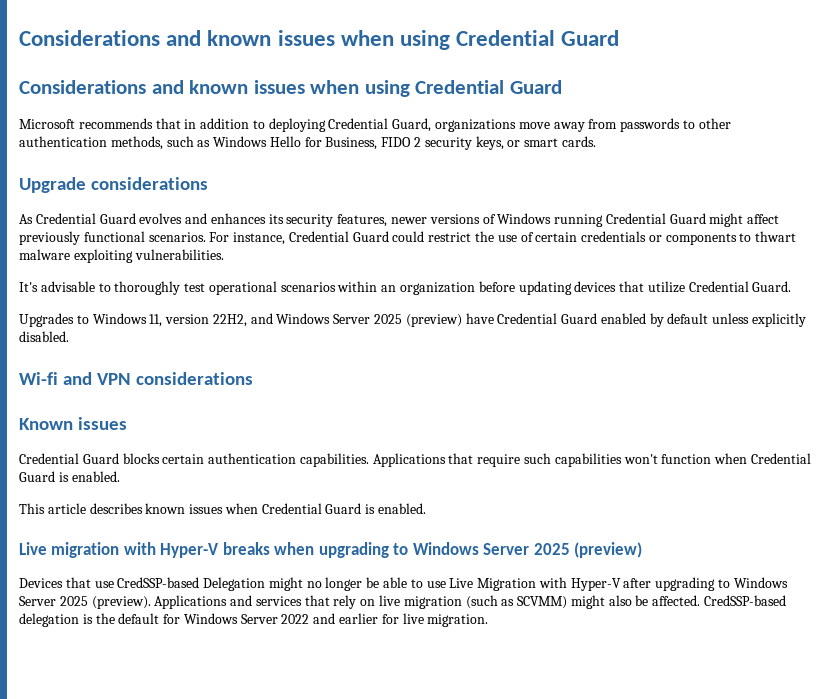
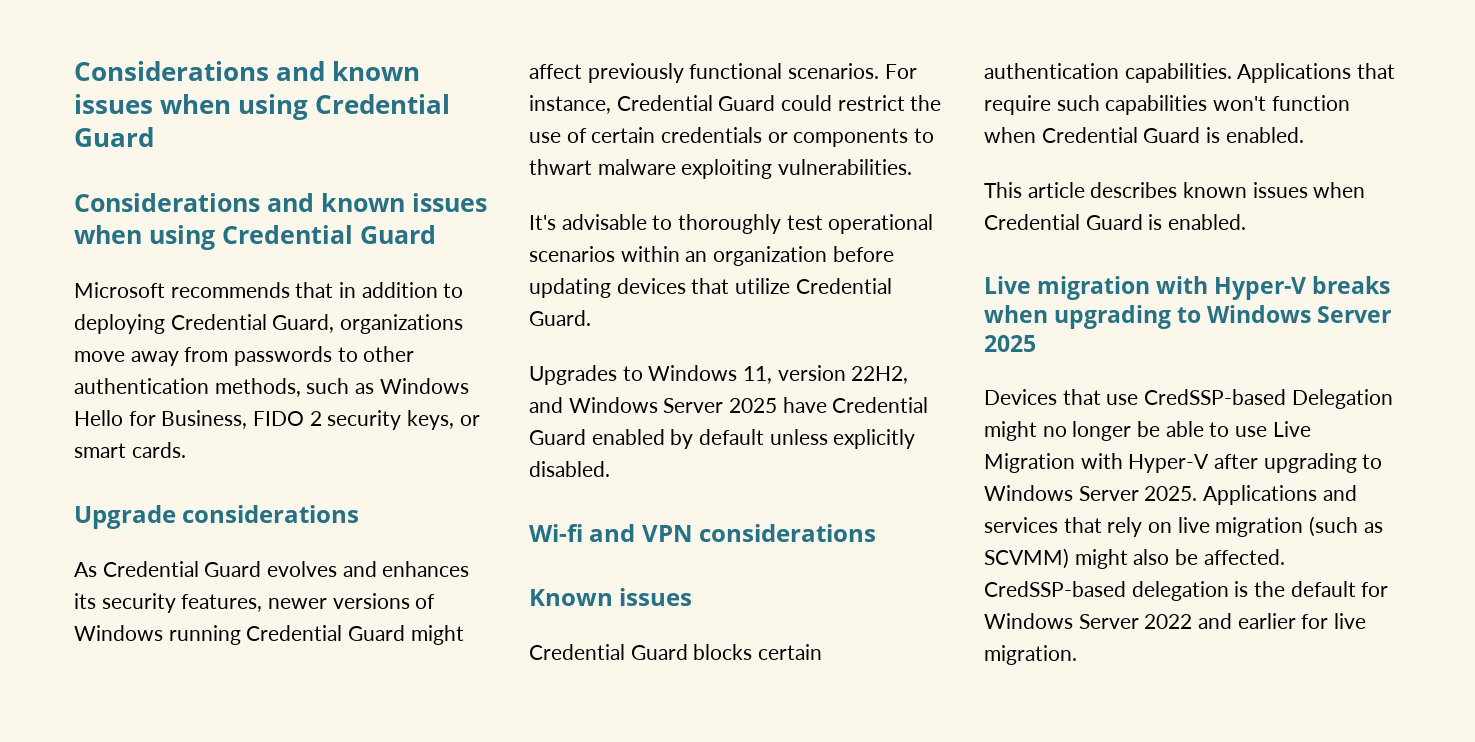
[405,314,462,327] (preview) -> (778, 405) none
[574,542,643,558] (preview) -> (1036, 343) none
[59,596,151,609] 2025 (preview). -> [1144,486,1198,501] 2025.

